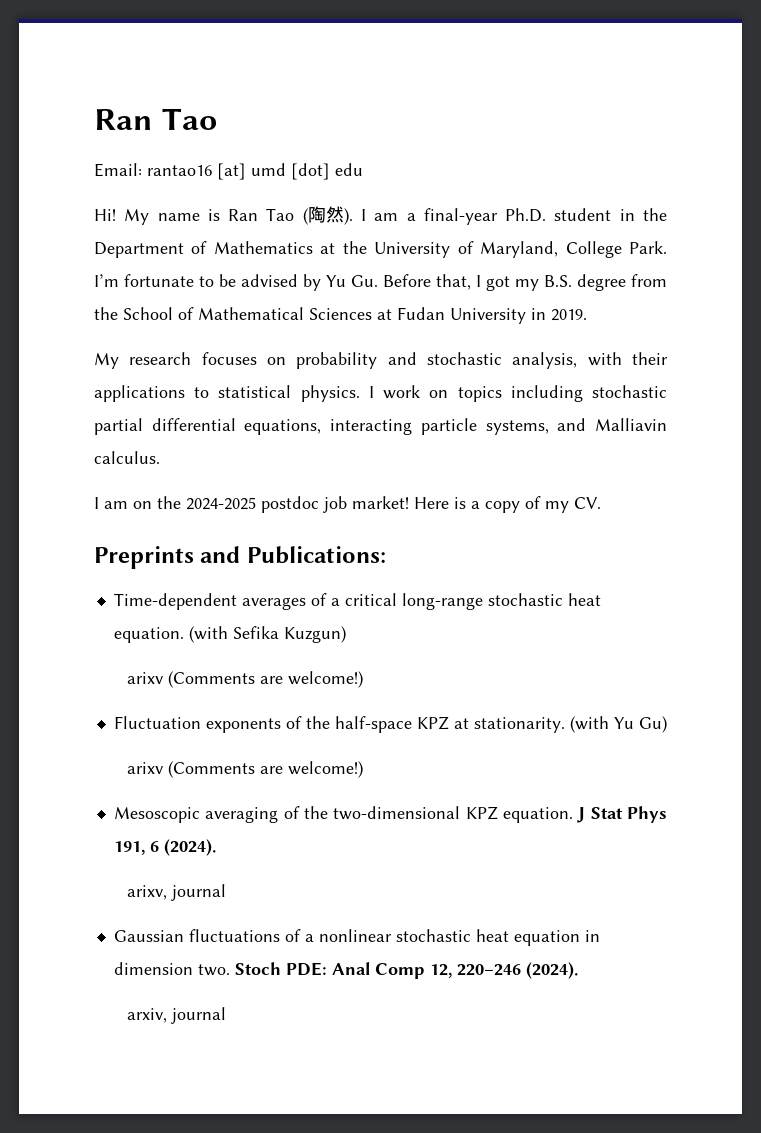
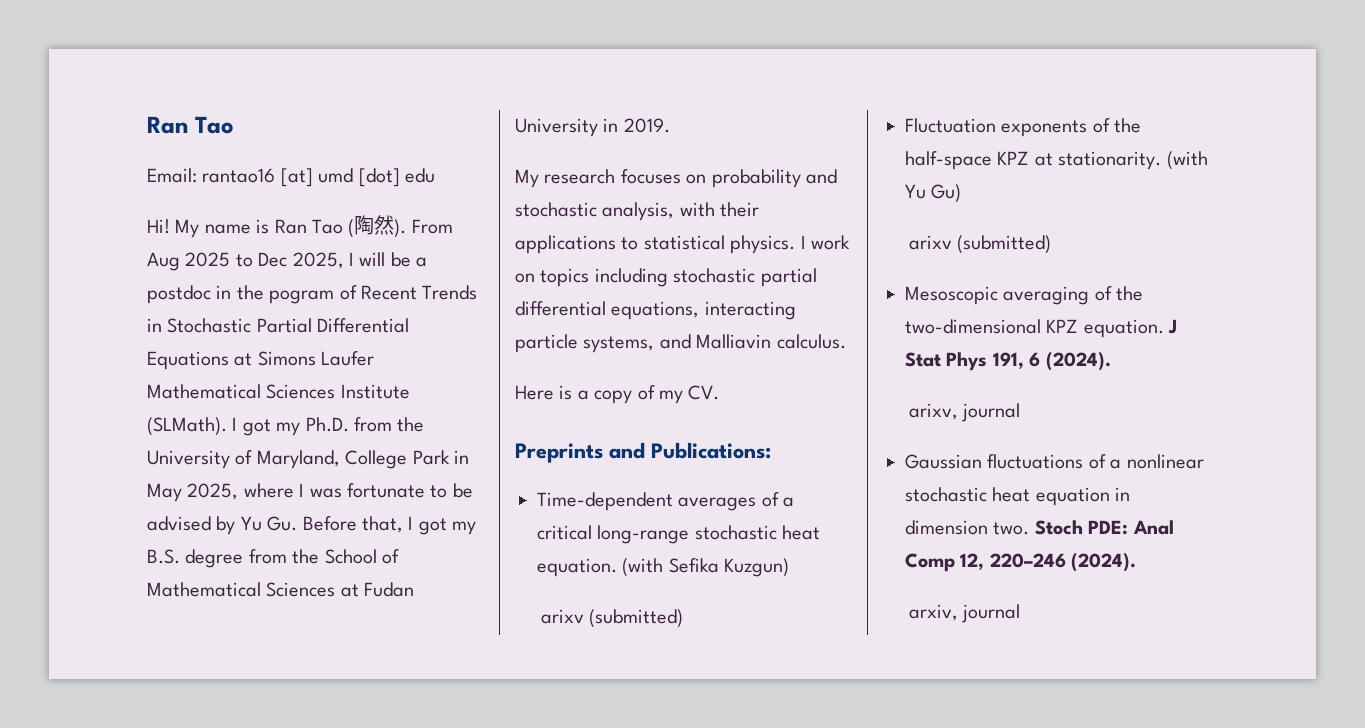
[360,208,667,225] [94,241,336,258] I am a final-year Ph.D. student in the Department of Mathematics at -> [411,219,453,234] [147,252,428,271] [147,285,478,304] [147,318,410,333] [147,351,375,370] [147,384,410,399] [147,417,392,436] From Aug 2025 to Dec 2025, I will be a postdoc in the pogram of Recent Trends in Stochastic Partial Differential Equations at Simons Laufer Mathematical Sciences Institute (SLMath). I got my Ph.D. from
[629,241,668,254] [94,274,119,287] Park. I’m -> [412,450,469,465] [147,483,342,502] Park in May 2025, where I was
[94,496,409,513] I am on the 2024-2025 postdoc job market! -> (846, 341) none
[167,671,363,688] (Comments are welcome!) -> [589,609,684,628] (submitted)
[167,761,363,778] (Comments are welcome!) -> [957,235,1052,254] (submitted)

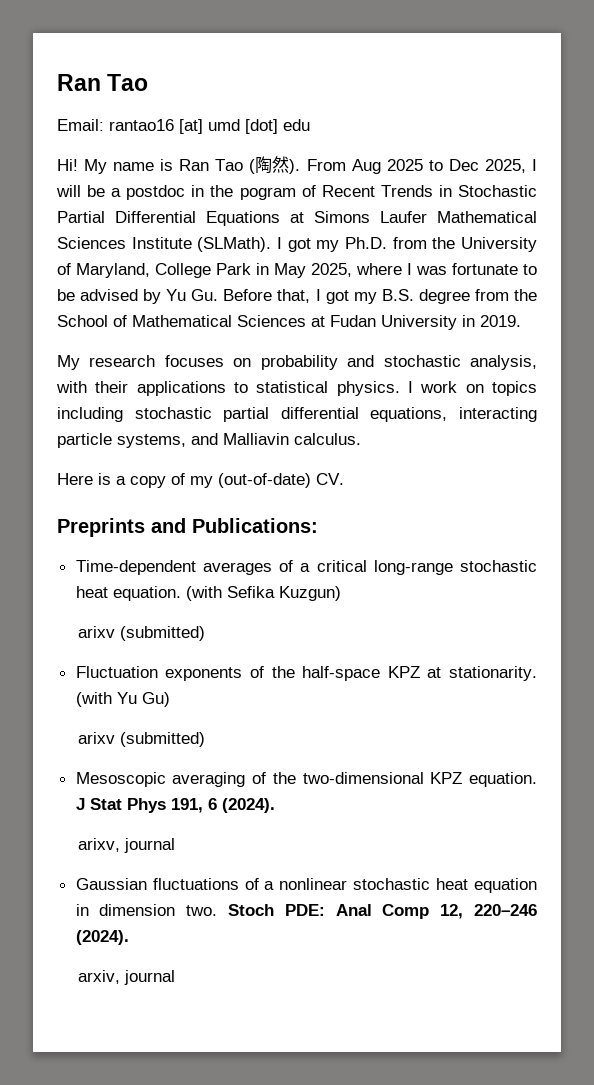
(683, 397) none -> [218,473,311,488] (out-of-date)

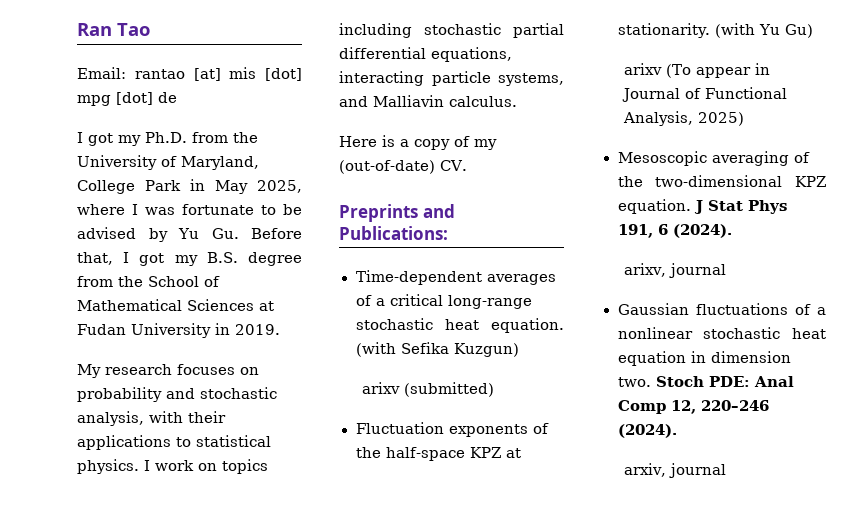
[109,119,310,134] [57,156,538,174] [56,185,537,200] [57,211,537,226] [57,237,272,252] rantao16 [at] umd [dot] edu // Hi! My name is Ran Tao (陶然). From Aug 2025 to Dec 2025, I will be a postdoc in the pogram of Recent Trends in Stochastic Partial Differential Equations at Simons Laufer Mathematical Sciences Institute (SLMath). -> [134,67,302,81] [77,92,177,106] rantao [at] mis [dot] mpg [dot] de //
[119,732,205,747] (submitted) -> [666,63,771,78] [622,87,788,102] [623,111,745,126] (To appear in Journal of Functional Analysis, 2025)

